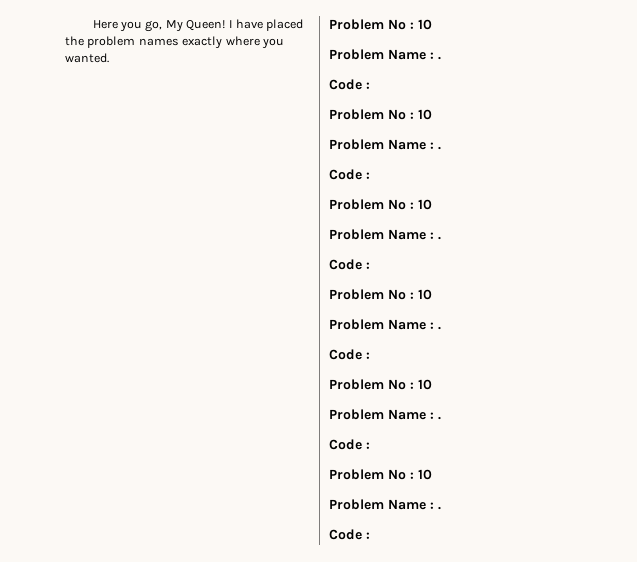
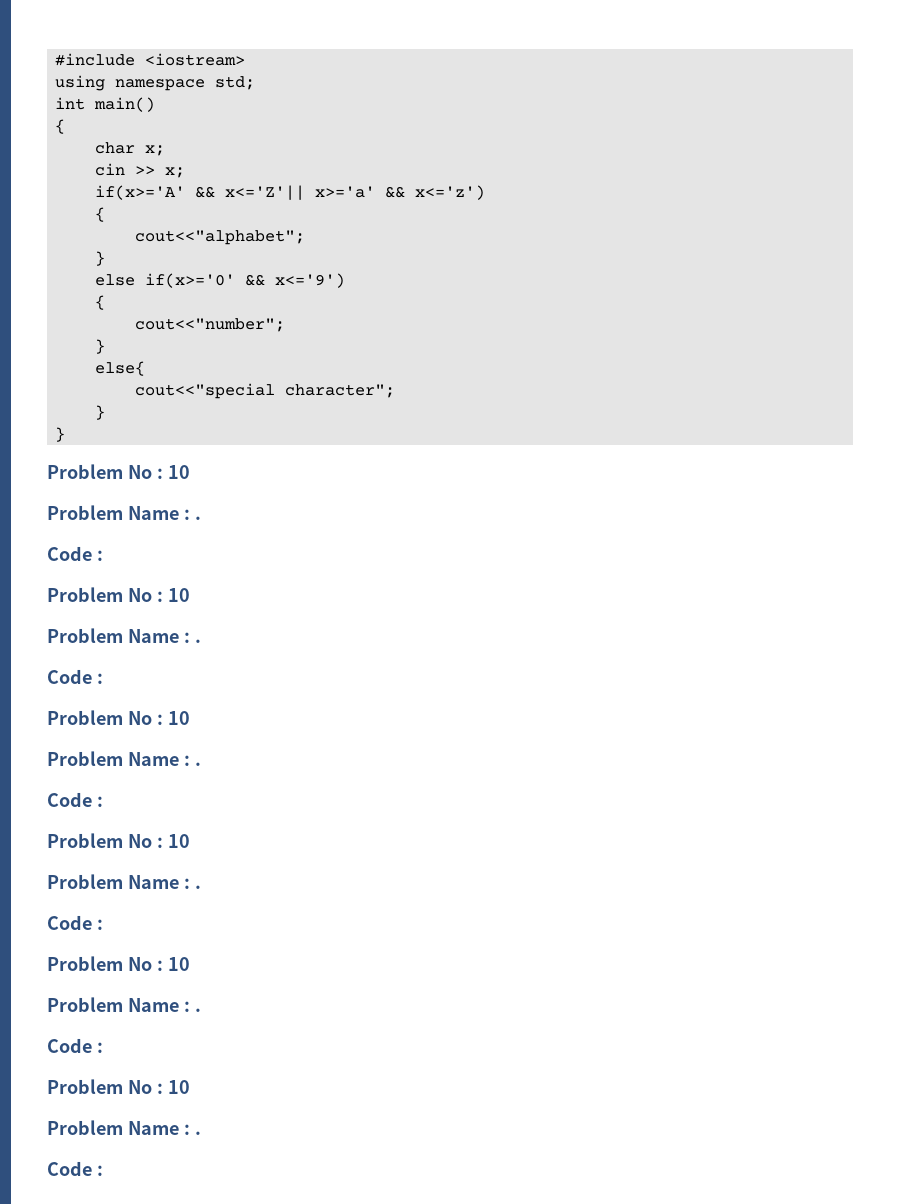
[92,19,304,32] [65,36,284,49] [65,53,109,63] Here you go, My Queen! I have placed the problem names exactly where you wanted. -> [55,53,246,66] [55,75,256,91] [55,97,156,112] [55,119,66,134] [95,142,166,156] [95,163,186,178] [95,185,486,200] [95,207,106,222] [135,230,306,245] [95,251,106,266] [95,273,346,288] [95,295,106,310] [135,318,286,332] [95,339,106,354] [95,361,146,376] [135,383,396,399] [95,405,106,420] [55,427,66,442] #include <iostream> // using namespace std; // int main() // { // char x; // cin >> x; // if(x>='A' && x<='Z'|| x>='a' && x<='z') // { // cout<<"alphabet"; // } // else if(x>='0' && x<='9') // { // cout<<"number"; // } // else{ // cout<<"special character"; // } // }

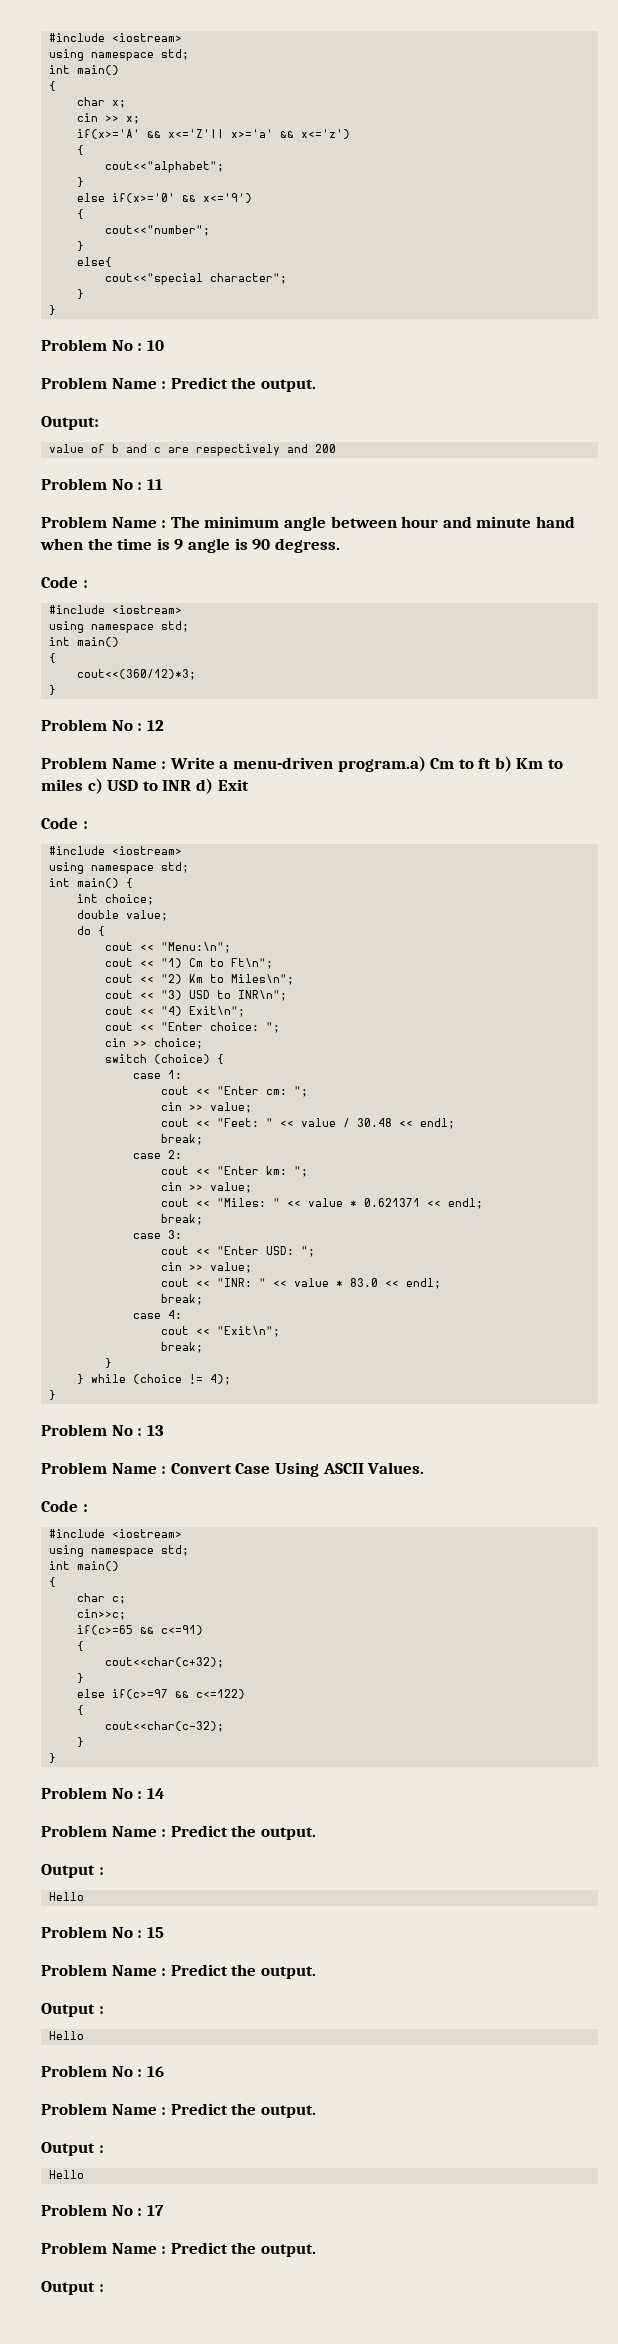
[194,516,201,520] [47,546,103,561] [47,587,190,602] [47,628,201,643] [47,669,103,684] [47,710,190,725] [47,751,201,766] [47,792,103,807] [47,833,190,848] [47,874,201,889] [47,915,103,930] [47,956,190,971] [47,997,201,1012] [47,1038,103,1053] [47,1079,190,1094] [47,1120,201,1135] [47,1161,92,1176] . // Code : // Problem No : 10 // Problem Name : . // Code : // Problem No : 10 // Problem Name : . // Code : // Problem No : 10 // Problem Name : . // Code : // Problem No : 10 // Problem Name : . // Code : // Problem No : 10 // Problem Name : . // Code -> [170,377,316,392] [41,416,99,430] [48,444,336,456] [41,478,163,490] [41,516,575,531] [40,538,340,553] [41,576,88,588] [48,605,182,614] [48,621,189,633] [48,637,119,647] [48,653,56,663] [76,669,196,680] [48,685,56,695] [41,719,164,731] [41,756,564,772] [41,778,249,794] [41,817,88,829] [48,846,182,855] [48,862,189,874] [48,878,133,888] [76,894,154,905] [76,910,168,921] [76,926,105,936] [104,942,231,953] [104,958,273,969] [104,974,294,985] [104,990,287,1001] [104,1006,245,1017] [104,1022,280,1033] [104,1038,203,1049] [104,1054,224,1064] [132,1070,182,1079] [160,1086,308,1097] [160,1102,252,1113] [160,1118,455,1129] [160,1134,203,1145] [132,1150,182,1159] [160,1166,308,1177] [160,1182,252,1193] [160,1198,483,1209] [160,1214,203,1225] [132,1230,182,1239] [160,1246,315,1257] [160,1262,252,1273] [160,1278,441,1289] [160,1294,203,1305] [132,1310,182,1319] [160,1326,280,1337] [160,1342,203,1353] [104,1358,112,1368] [76,1374,231,1385] [48,1390,56,1400] [41,1424,164,1436] [41,1462,425,1477] [41,1500,88,1512] [48,1529,182,1538] [48,1545,189,1557] [48,1561,119,1571] [48,1577,56,1587] [76,1593,126,1604] [76,1609,126,1620] [76,1625,203,1635] [76,1641,84,1651] [104,1657,224,1668] [76,1673,84,1683] [76,1689,245,1699] [76,1705,84,1715] [104,1721,224,1732] [76,1737,84,1747] [48,1753,56,1763] [41,1787,164,1799] [41,1825,316,1840] [41,1864,104,1878] [48,1892,84,1901] [41,1926,164,1938] [41,1964,316,1979] [41,2003,104,2017] [48,2031,84,2040] [41,2065,164,2077] [41,2103,316,2118] [41,2142,104,2156] [48,2170,84,2179] [41,2204,164,2216] [41,2242,316,2257] [41,2281,95,2295] Predict the output. // Output: // value of b and c are respectively and 200 // Problem No : 11 // Problem Name : The minimum angle between hour and minute hand when the time is 9 angle is 90 degress. // Code : // #include <iostream> // using namespace std; // int main() // { // cout<<(360/12)*3; // } // Problem No : 12 // Problem Name : Write a menu-driven program.a) Cm to ft b) Km to miles c) USD to INR d) Exit // Code : // #include <iostream> // using namespace std; // int main() { // int choice; // double value; // do { // cout << "Menu:\n"; // cout << "1) Cm to Ft\n"; // cout << "2) Km to Miles\n"; // cout << "3) USD to INR\n"; // cout << "4) Exit\n"; // cout << "Enter choice: "; // cin >> choice; // switch (choice) { // case 1: // cout << "Enter cm: "; // cin >> value; // cout << "Feet: " << value / 30.48 << endl; // break; // case 2: // cout << "Enter km: "; // cin >> value; // cout << "Miles: " << value * 0.621371 << endl; // break; // case 3: // cout << "Enter USD: "; // cin >> value; // cout << "INR: " << value * 83.0 << endl; // break; // case 4: // cout << "Exit\n"; // break; // } // } while (choice != 4); // } // Problem No : 13 // Problem Name : Convert Case Using ASCII Values. // Code : // #include <iostream> // using namespace std; // int main() // { // char c; // cin>>c; // if(c>=65 && c<=91) // { // cout<<char(c+32); // } // else if(c>=97 && c<=122) // { // cout<<char(c-32); // } // } // Problem No : 14 // Problem Name : Predict the output. // Output : // Hello // Problem No : 15 // Problem Name : Predict the output. // Output : // Hello // Problem No : 16 // Problem Name : Predict the output. // Output : // Hello // Problem No : 17 // Problem Name : Predict the output. // Output

